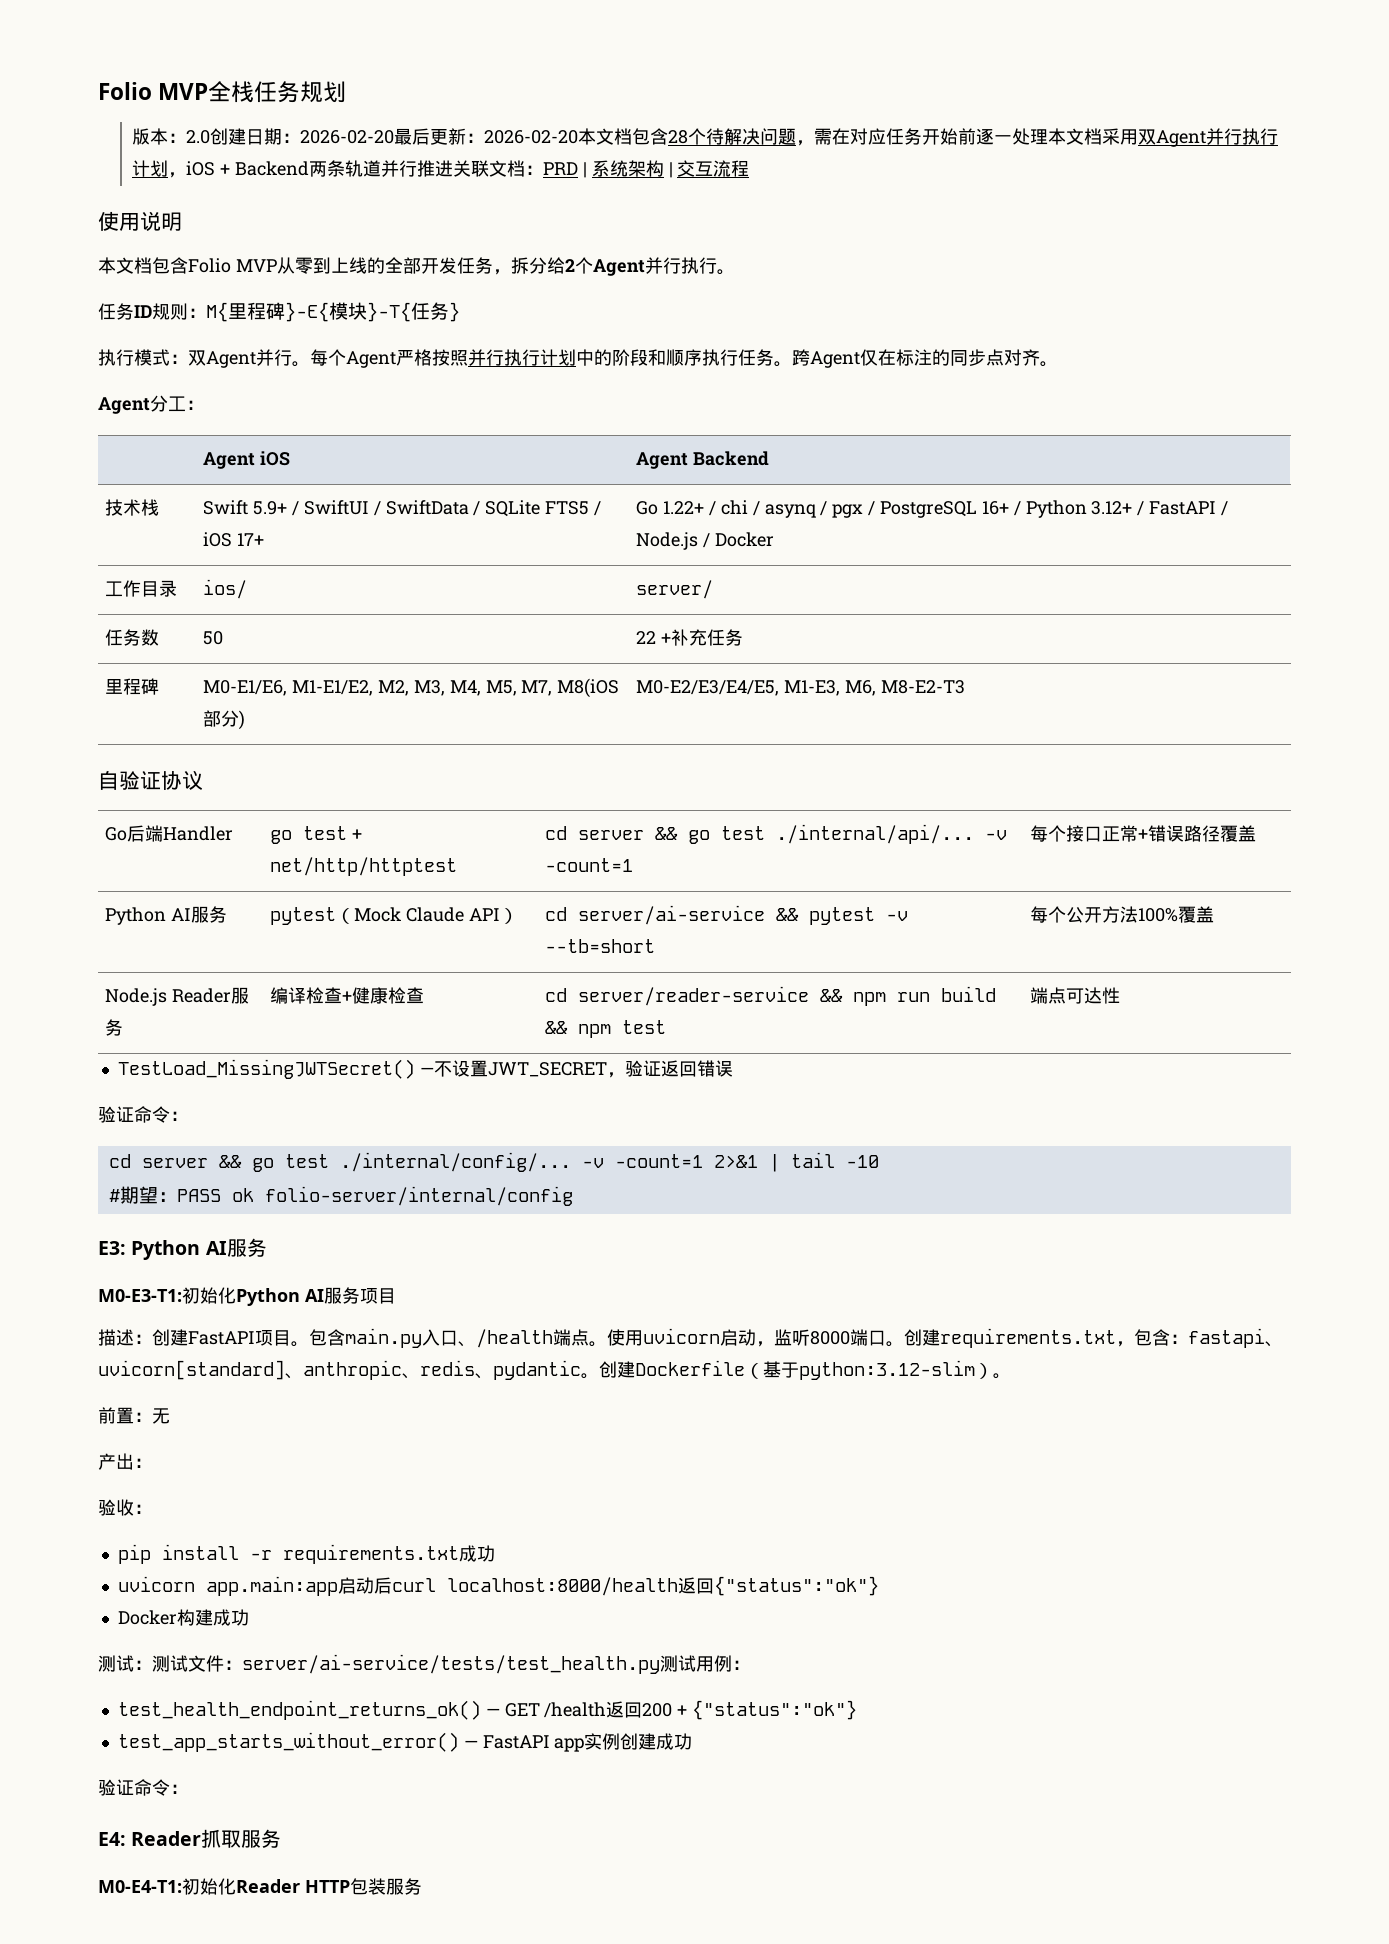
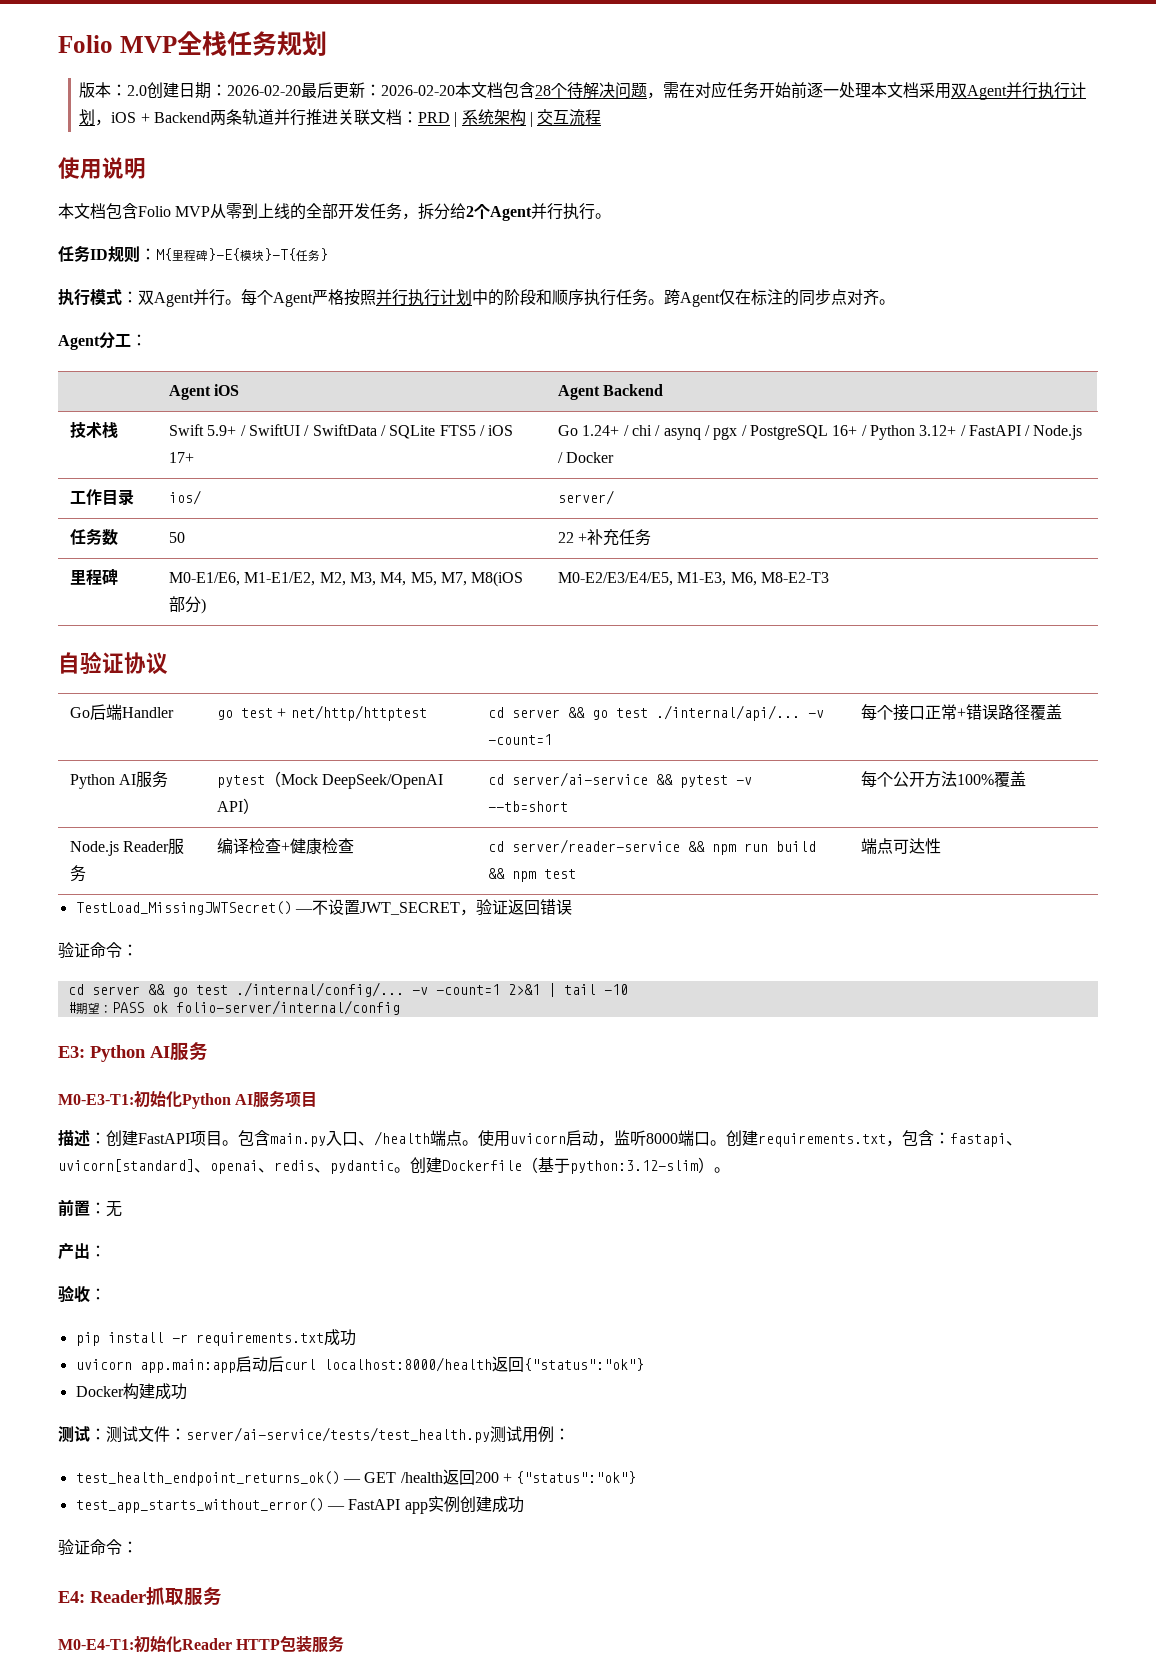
[663,501,705,514] 1.22+ -> [582,425,620,436] 1.24+
[406,907,465,922] Claude -> [322,774,444,789] DeepSeek/OpenAI
[303,1360,402,1380] anthropic -> [210,1160,258,1174] openai

